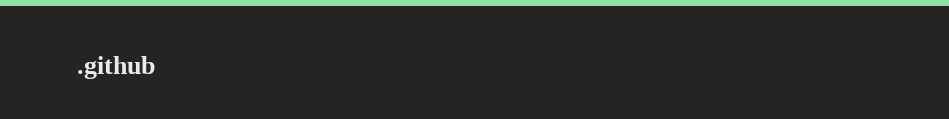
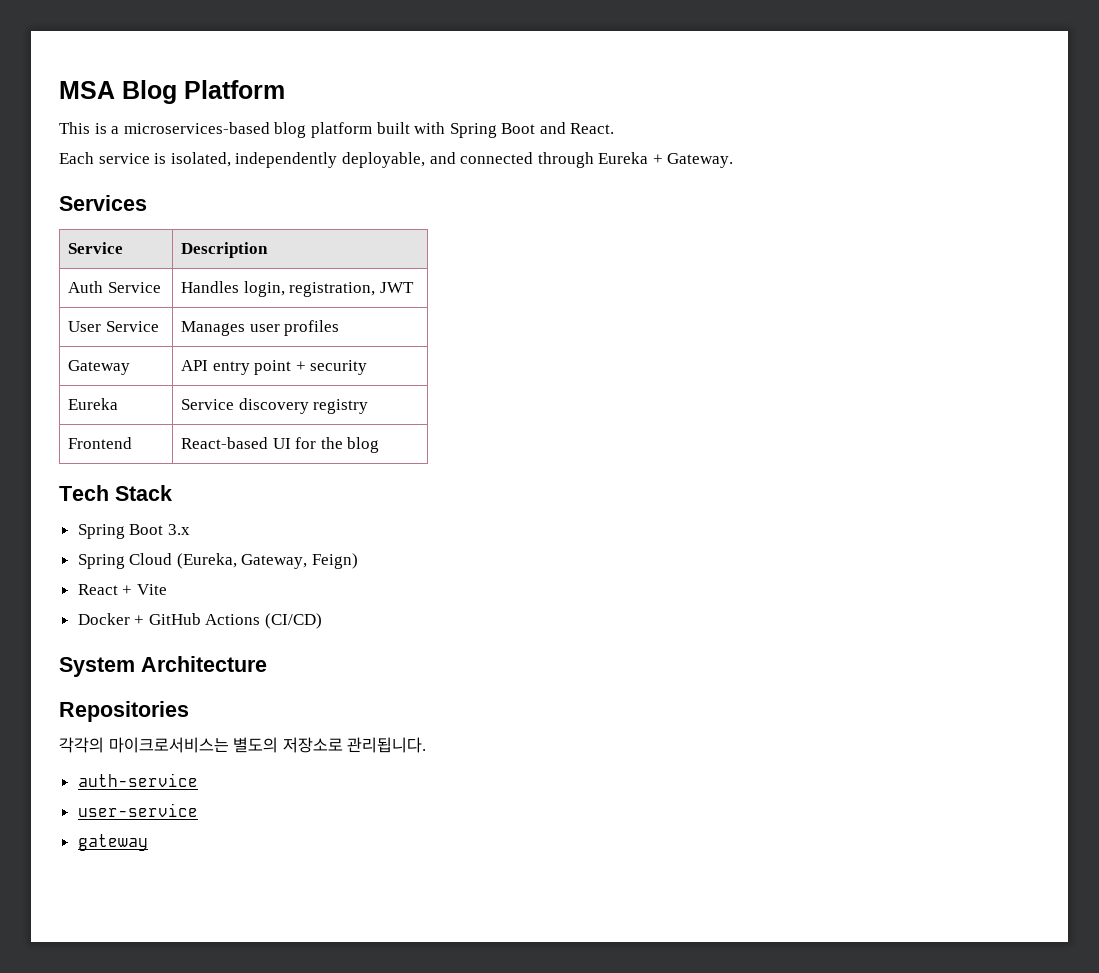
[77,56,155,79] .github -> [59,80,285,104] [59,122,615,138] [59,152,734,168] [59,195,147,211] [68,242,124,254] [181,242,269,258] [68,281,161,293] [181,281,414,297] [68,321,159,332] [181,320,340,336] [68,360,131,375] [181,360,368,375] [68,398,119,410] [181,398,369,414] [68,437,133,449] [181,437,380,453] [59,485,172,501] [77,524,190,539] [77,553,359,569] [77,584,167,595] [77,613,323,629] [59,656,267,677] [59,701,189,722] [59,737,427,753] [77,773,198,787] [77,803,198,817] [77,834,148,851] MSA Blog Platform // This is a microservices-based blog platform built with Spring Boot and React. // Each service is isolated, independently deployable, and connected through Eureka + Gateway. // Services // Service | Description // Auth Service | Handles login, registration, JWT // User Service | Manages user profiles // Gateway | API entry point + security // Eureka | Service discovery registry // Frontend | React-based UI for the blog // Tech Stack // Spring Boot 3.x // Spring Cloud (Eureka, Gateway, Feign) // React + Vite // Docker + GitHub Actions (CI/CD) // System Architecture // Repositories // 각각의 마이크로서비스는 별도의 저장소로 관리됩니다. // auth-service // user-service // gateway

